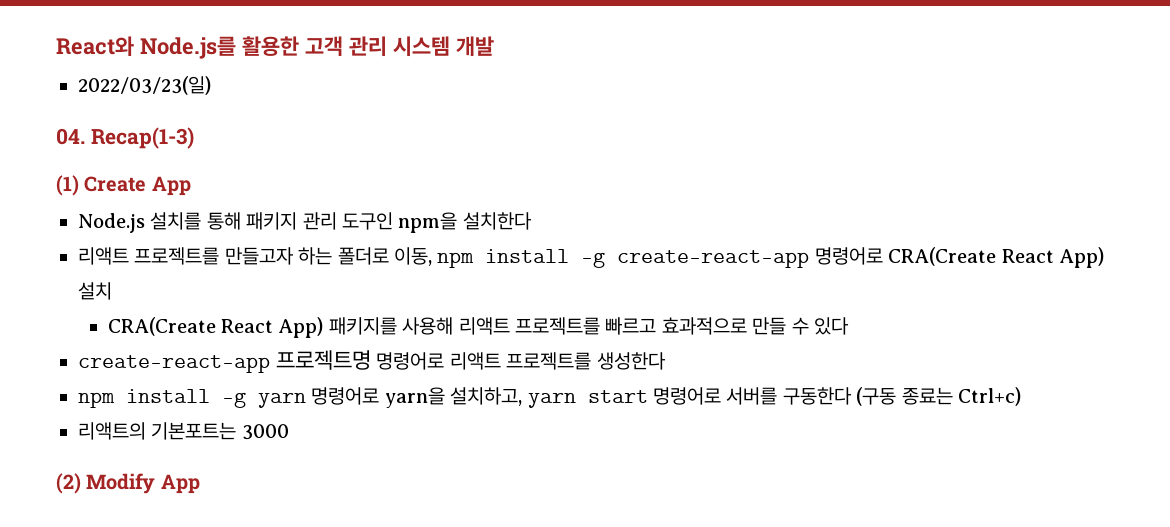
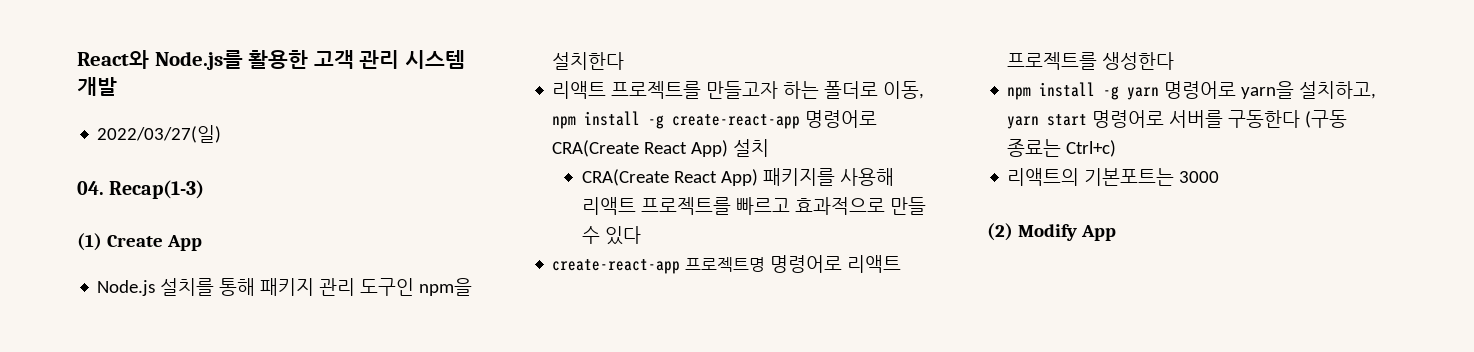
[78,76,211,95] 2022/03/23(일) -> [97,125,222,143] 2022/03/27(일)

